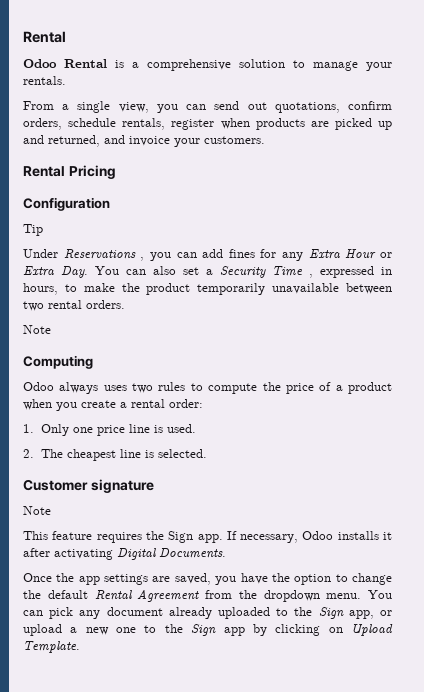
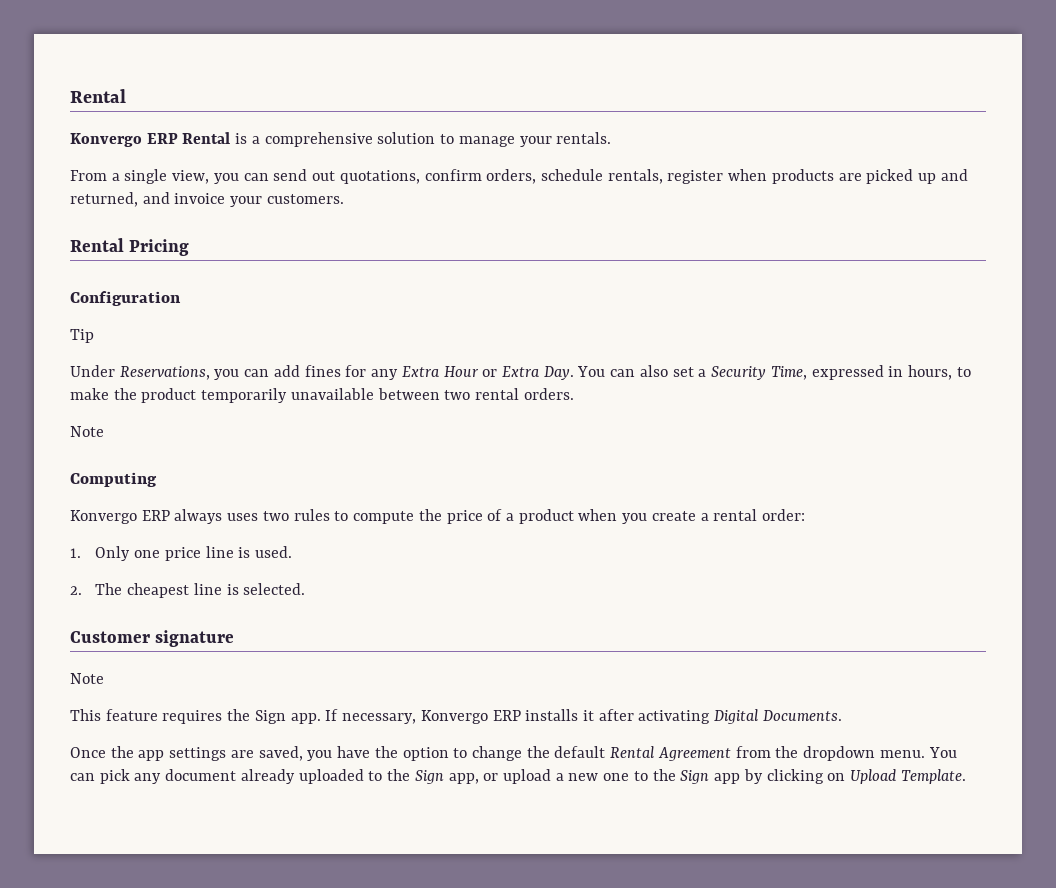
[23,59,57,68] Odoo -> [70,133,178,147] Konvergo ERP
[63,249,145,261] Reservations , -> [119,366,210,380] Reservations,
[272,266,313,278] Time , -> [770,366,807,380] Time,
[23,382,54,391] Odoo -> [70,510,170,524] Konvergo ERP
[302,531,334,540] Odoo -> [420,710,521,724] Konvergo ERP

